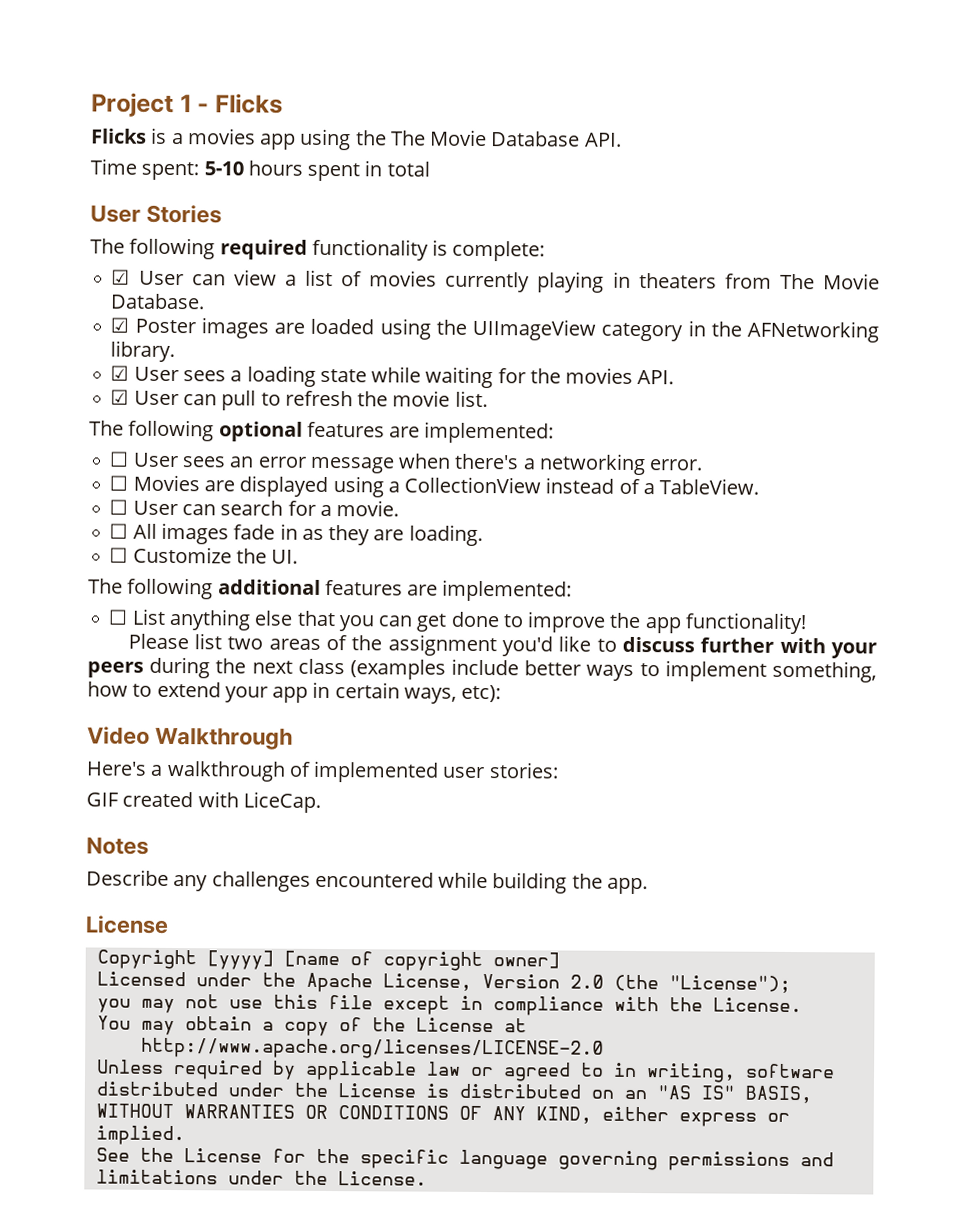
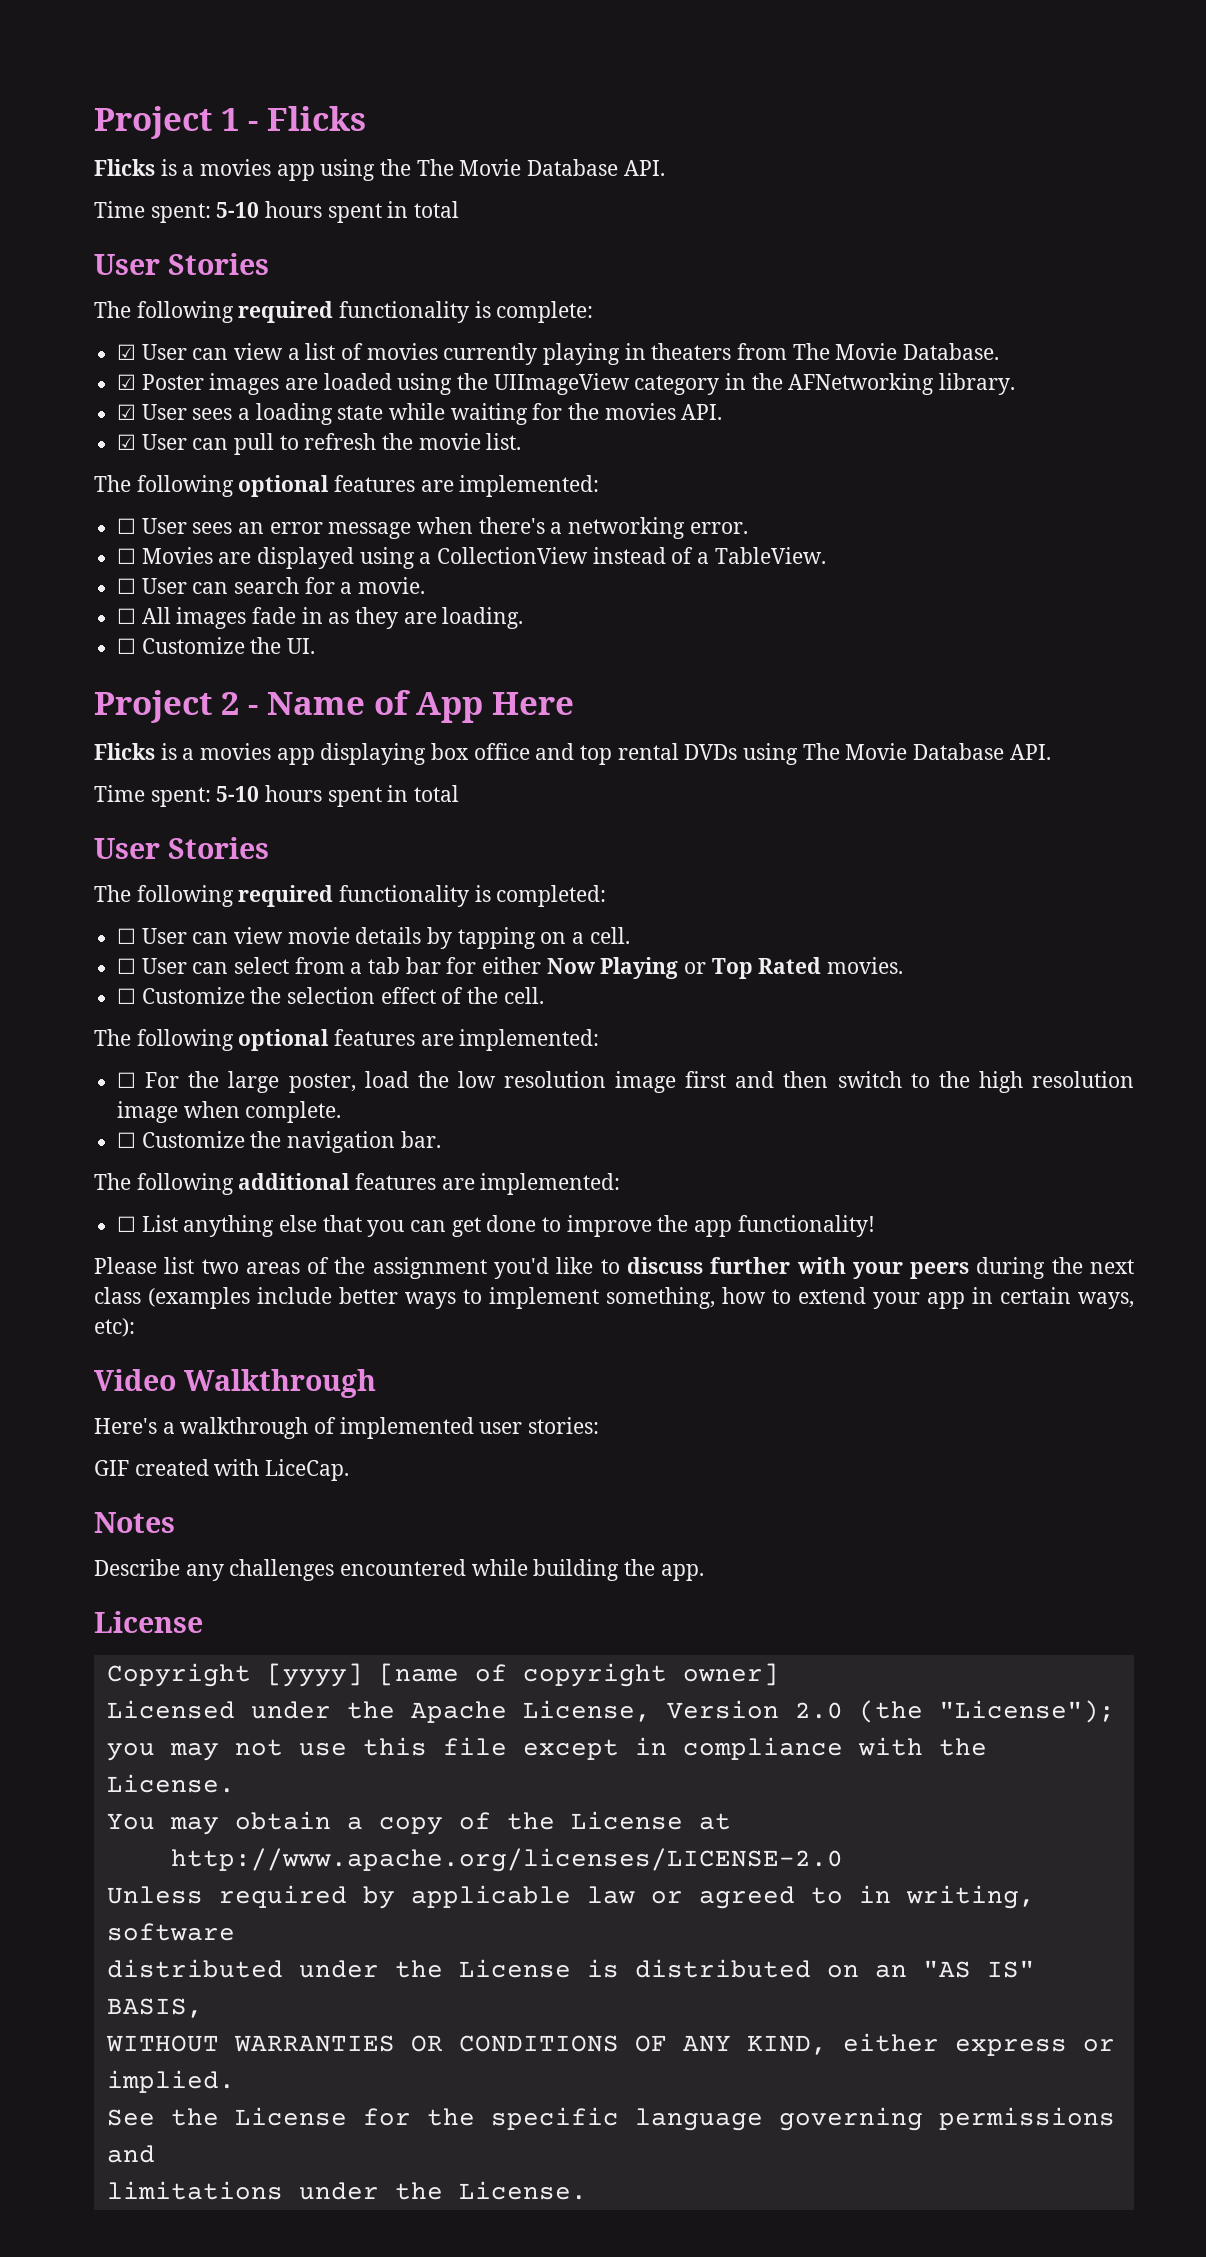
(299, 556) none -> [94,690,574,723] [94,743,1051,765] [94,785,460,807] [94,837,269,859] [94,885,607,907] [117,927,630,949] [117,957,904,979] [117,987,544,1004] [94,1029,600,1051] [117,1071,1134,1093] [117,1101,342,1123] [117,1131,441,1153] // Project 2 - Name of App Here // Flicks is a movies app displaying box office and top rental DVDs using The Movie Database API. // Time spent: 5-10 hours spent in total // User Stories // The following required functionality is completed: // ☐ User can view movie details by tapping on a cell. // ☐ User can select from a tab bar for either Now Playing or Top Rated movies. // ☐ Customize the selection effect of the cell. // The following optional features are implemented: // ☐ For the large poster, load the low resolution image first and then switch to the high resolution image when complete. // ☐ Customize the navigation bar.

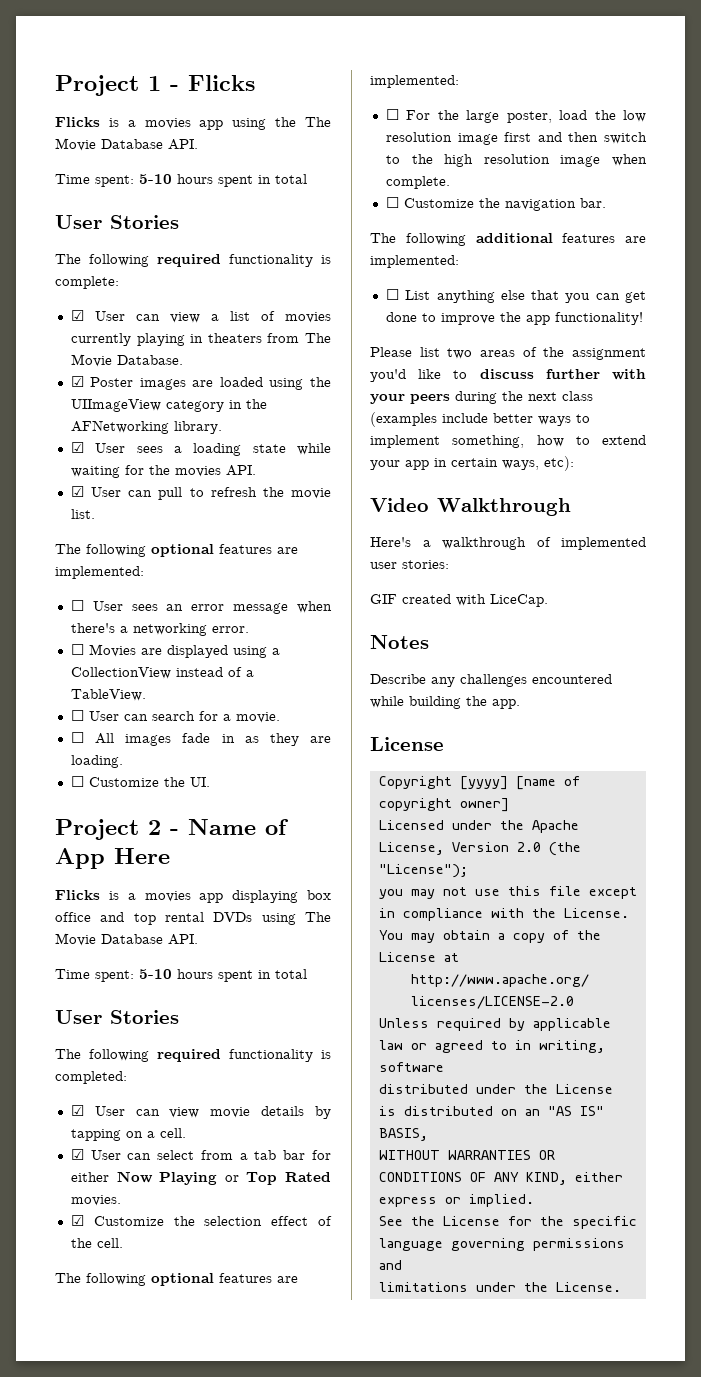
[117,928,137,944] ☐ -> [70,1105,84,1116] ☑
[117,958,137,974] ☐ -> [70,1149,84,1160] ☑
[117,988,137,1004] ☐ -> [70,1215,84,1226] ☑

